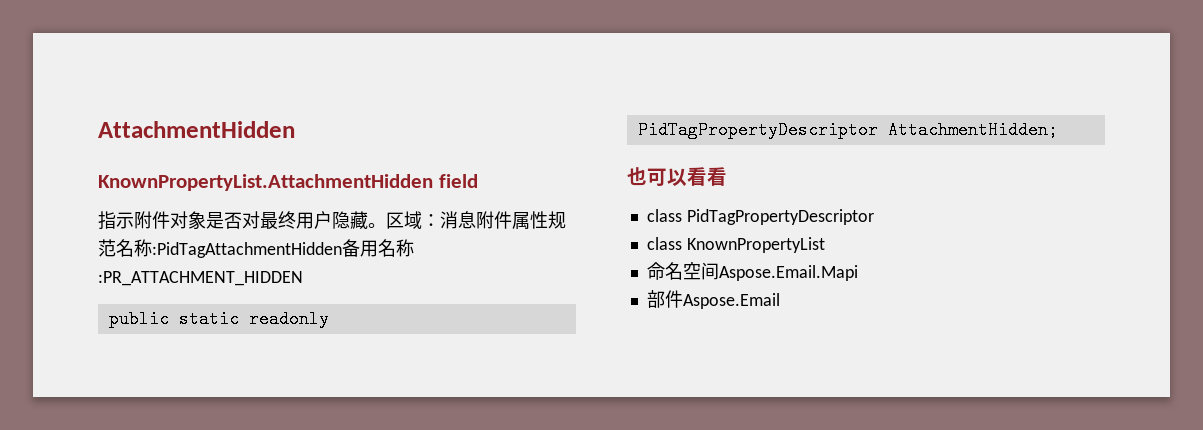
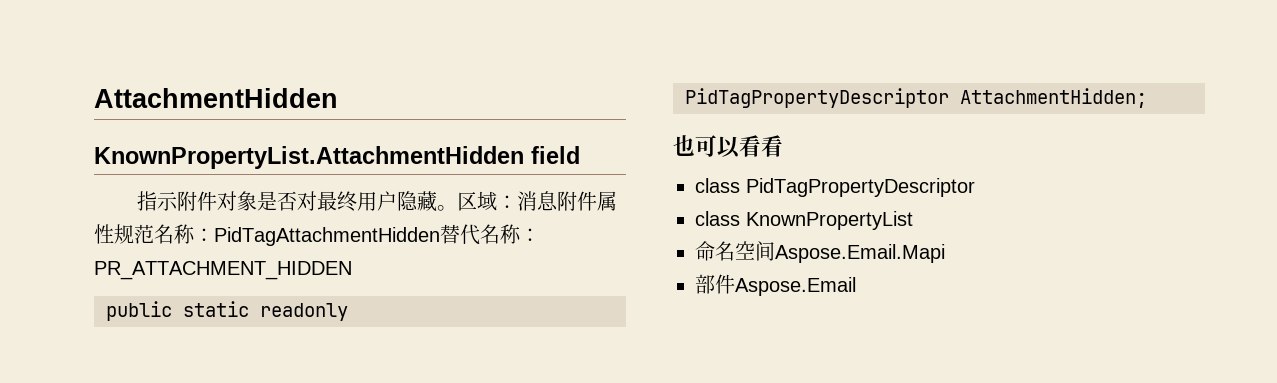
[152,239,414,258] [98,271,303,286] :PidTagAttachmentHidden备用名称:PR_ATTACHMENT_HIDDEN -> [194,224,540,246] [94,261,352,280] ：PidTagAttachmentHidden替代名称：PR_ATTACHMENT_HIDDEN

